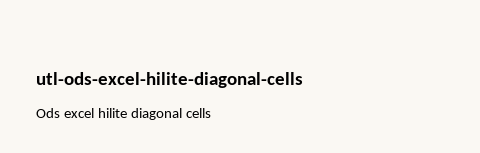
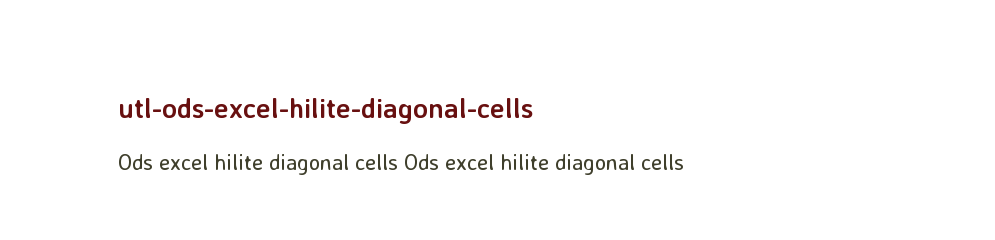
(211, 113) none -> [404,154,684,175] Ods excel hilite diagonal cells

